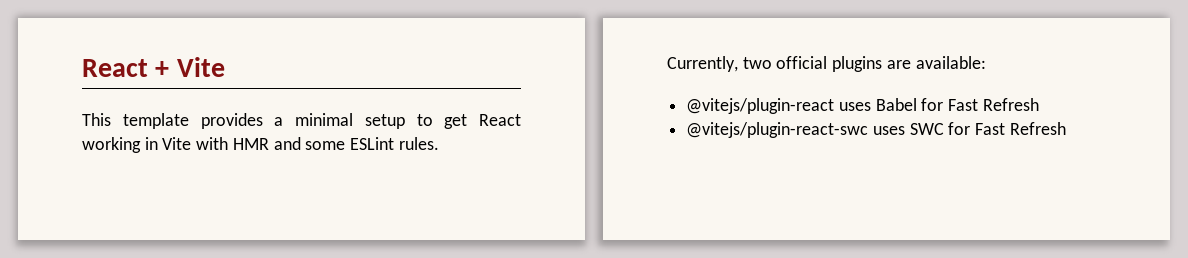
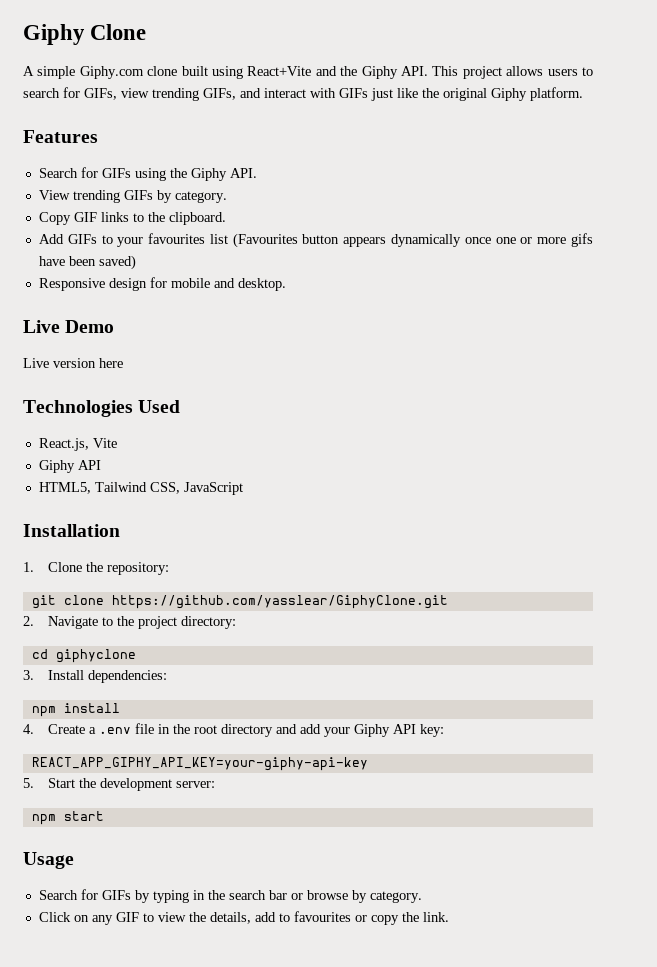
[82,57,225,77] [82,113,521,129] [82,137,439,153] [667,56,986,72] [686,98,1039,114] [686,122,1066,138] React + Vite // This template provides a minimal setup to get React working in Vite with HMR and some ESLint rules. // Currently, two official plugins are available: // @vitejs/plugin-react uses Babel for Fast Refresh // @vitejs/plugin-react-swc uses SWC for Fast Refresh -> [23,24,147,45] [23,66,593,79] [23,87,583,101] [23,130,98,143] [38,167,257,181] [38,190,227,203] [38,212,226,225] [38,233,593,248] [38,255,136,270] [38,277,286,291] [23,320,115,333] [23,358,123,368] [23,400,181,417] [38,438,117,451] [38,460,101,473] [38,482,243,495] [23,524,120,537] [23,562,170,575] [31,595,448,609] [23,616,237,629] [31,649,136,663] [23,670,168,683] [31,703,120,717] [23,723,445,737] [31,757,368,771] [23,778,216,791] [31,811,104,825] [23,852,74,869] [38,889,422,903] [38,911,449,925] Giphy Clone // A simple Giphy.com clone built using React+Vite and the Giphy API. This project allows users to search for GIFs, view trending GIFs, and interact with GIFs just like the original Giphy platform. // Features // Search for GIFs using the Giphy API. // View trending GIFs by category. // Copy GIF links to the clipboard. // Add GIFs to your favourites list (Favourites button appears dynamically once one or more gifs have been saved) // Responsive design for mobile and desktop. // Live Demo // Live version here // Technologies Used // React.js, Vite // Giphy API // HTML5, Tailwind CSS, JavaScript // Installation // 1. Clone the repository: // git clone https://github.com/yasslear/GiphyClone.git // 2. Navigate to the project directory: // cd giphyclone // 3. Install dependencies: // npm install // 4. Create a .env file in the root directory and add your Giphy API key: // REACT_APP_GIPHY_API_KEY=your-giphy-api-key // 5. Start the development server: // npm start // Usage // Search for GIFs by typing in the search bar or browse by category. // Click on any GIF to view the details, add to favourites or copy the link.

